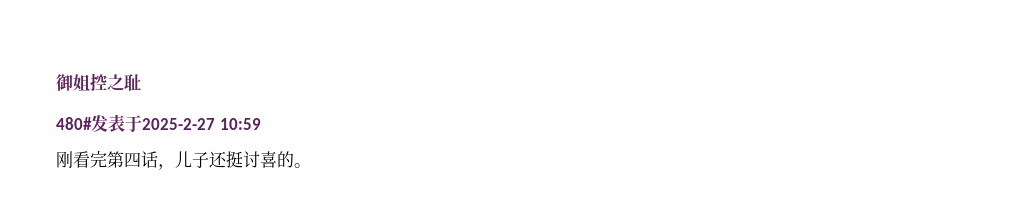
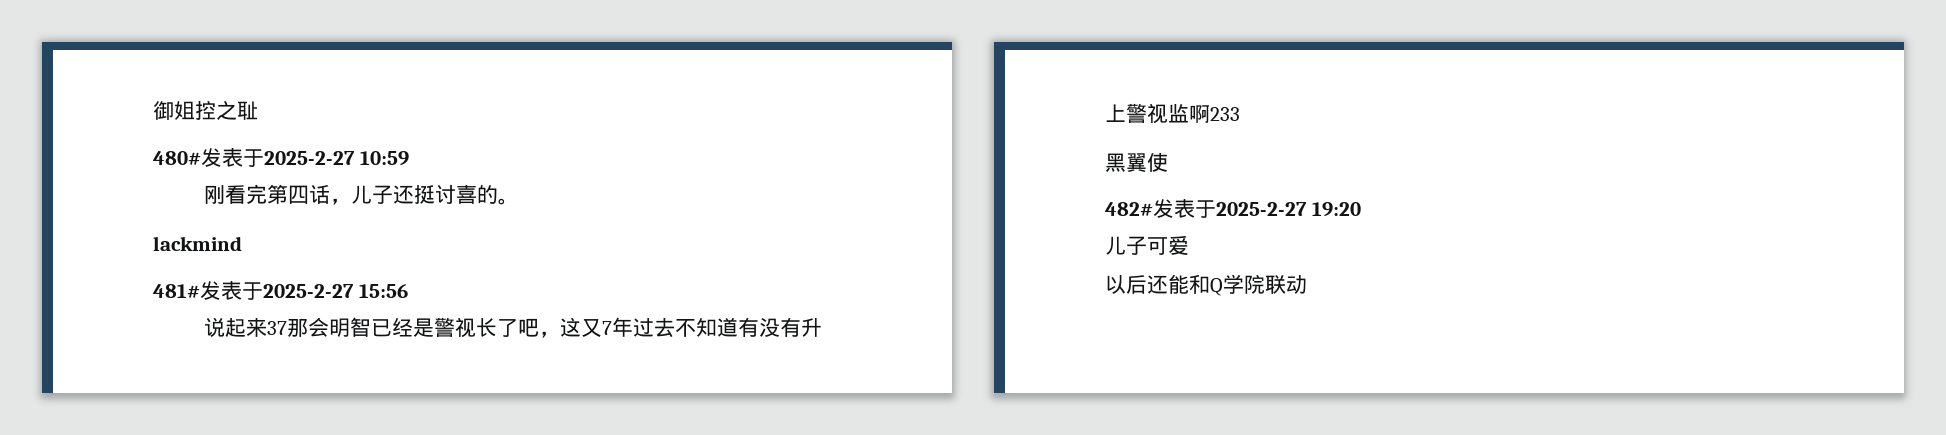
(311, 165) none -> [153,236,242,251] [153,281,408,300] [204,317,823,338] [1105,103,1240,124] [1105,152,1168,173] [1105,199,1361,218] [1105,235,1189,255] [1105,274,1307,296] // lackmind // 481#发表于2025-2-27 15:56 // 说起来37那会明智已经是警视长了吧，这又7年过去不知道有没有升上警视监啊233 // 黑翼使 // 482#发表于2025-2-27 19:20 // 儿子可爱 // 以后还能和Q学院联动

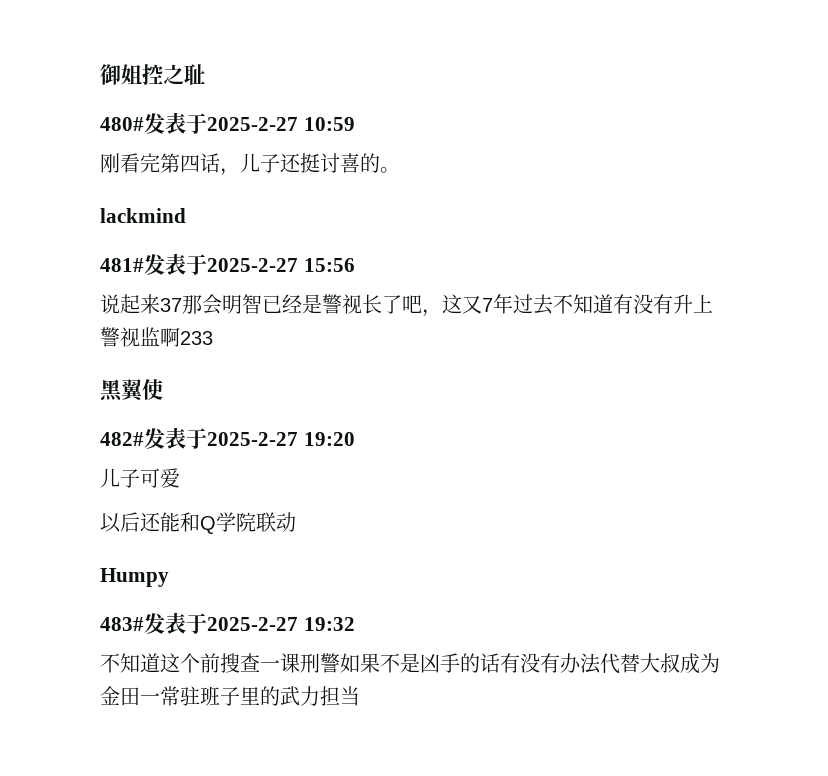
(1307, 284) none -> [100,568,169,587] [100,612,355,634] [100,653,720,674] [100,686,360,706] // Humpy // 483#发表于2025-2-27 19:32 // 不知道这个前搜查一课刑警如果不是凶手的话有没有办法代替大叔成为金田一常驻班子里的武力担当

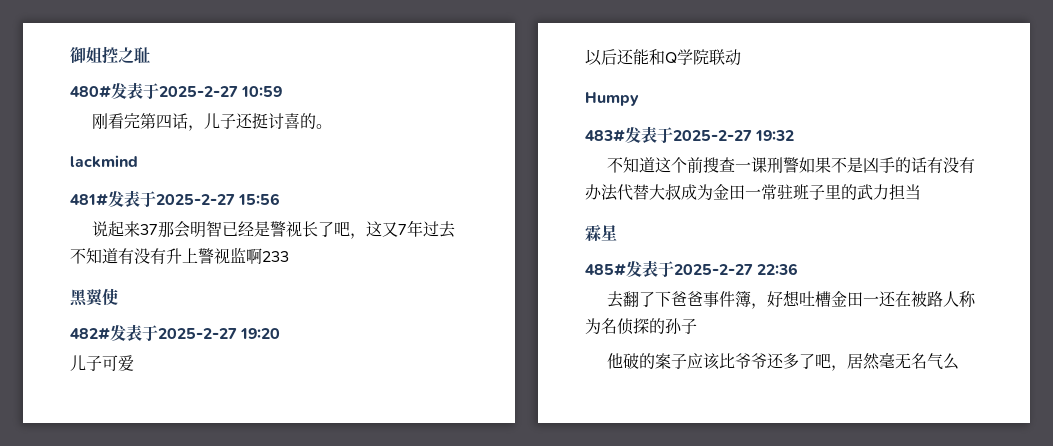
(360, 696) none -> [585,224,617,241] [585,260,799,277] [607,290,977,309] [585,318,697,335] [607,352,960,371] // 霖星 // 485#发表于2025-2-27 22:36 // 去翻了下爸爸事件簿，好想吐槽金田一还在被路人称为名侦探的孙子 // 他破的案子应该比爷爷还多了吧，居然毫无名气么

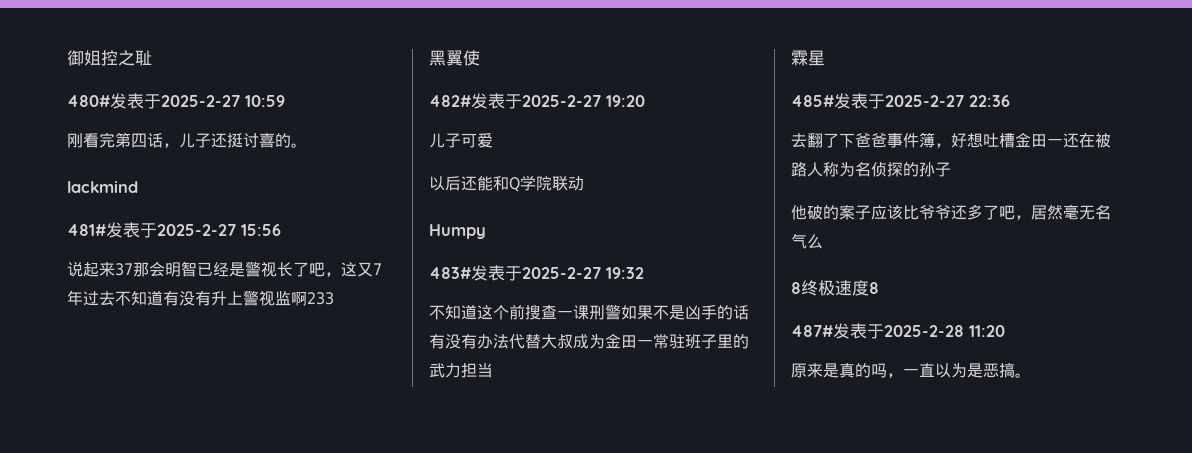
(960, 361) none -> [791,280,879,296] [791,323,1005,339] [791,363,1031,378] // 8终极速度8 // 487#发表于2025-2-28 11:20 // 原来是真的吗，一直以为是恶搞。

